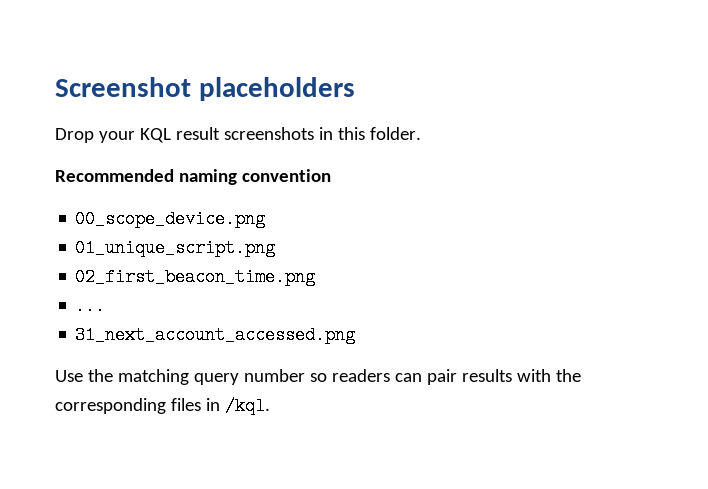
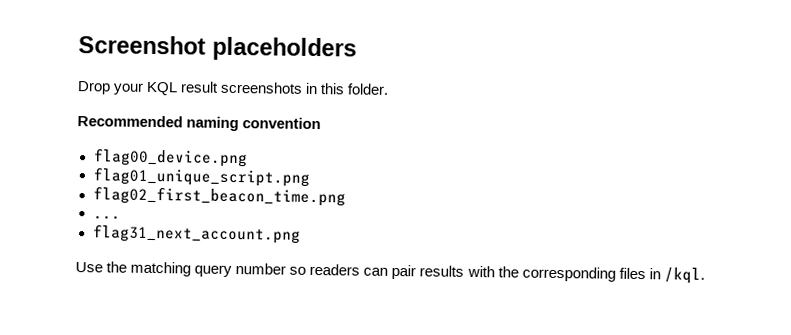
[75,210,266,228] [75,239,276,257] [75,268,316,286] 00_scope_device.png // 01_unique_script.png // 02_first_beacon_time.png -> [93,148,248,168] [92,167,310,187] [92,186,346,207] flag00_device.png // flag01_unique_script.png // flag02_first_beacon_time.png
[75,326,356,344] 31_next_account_accessed.png -> [92,224,301,244] flag31_next_account.png

